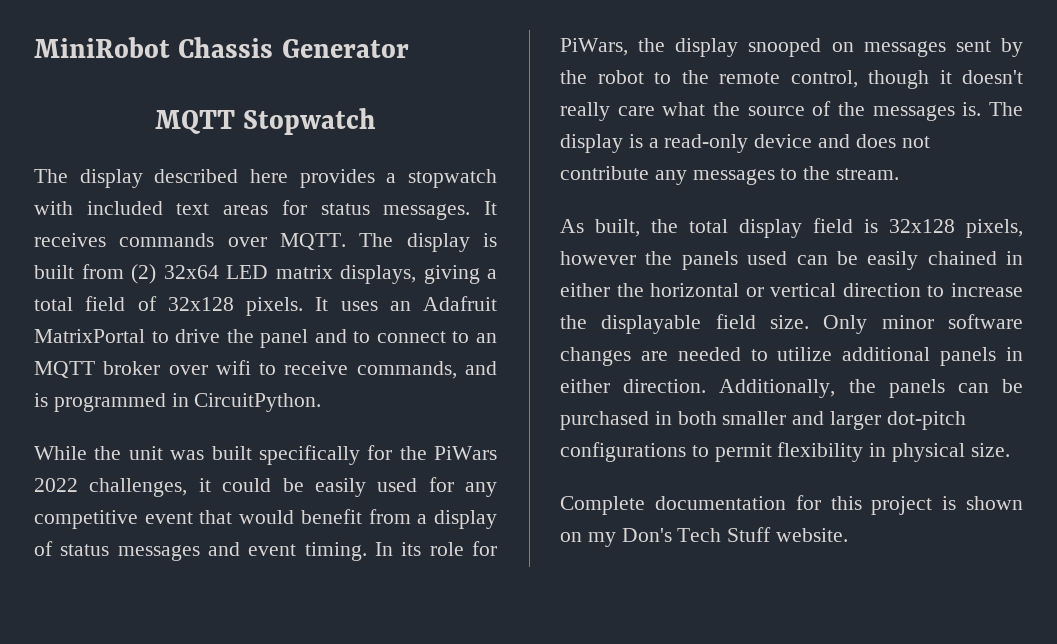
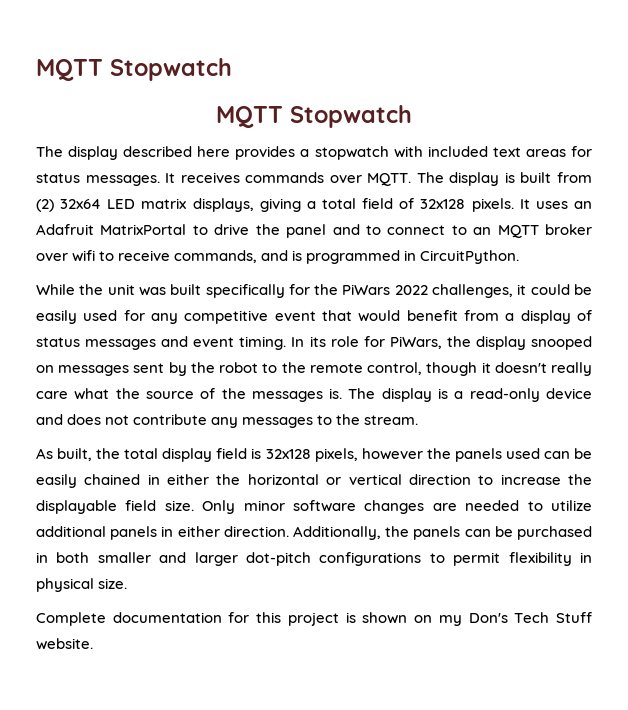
[34,37,409,58] MiniRobot Chassis Generator -> [36,58,232,81] MQTT Stopwatch

